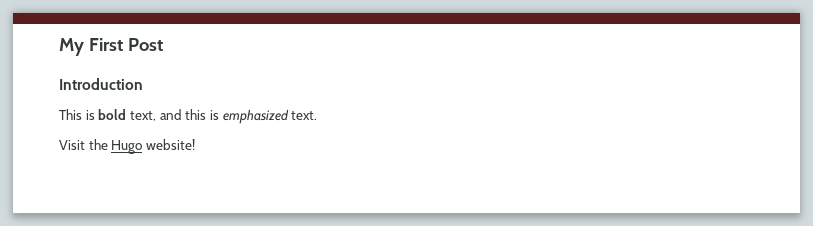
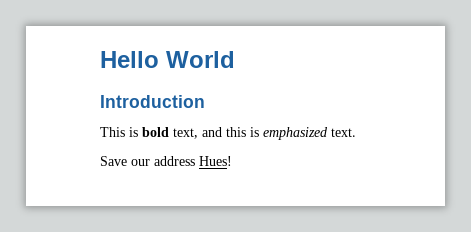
[59,38,163,56] My First Post -> [100,51,235,68] Hello World
[59,139,195,154] Visit the Hugo website! -> [100,156,232,166] Save our address Hues!

